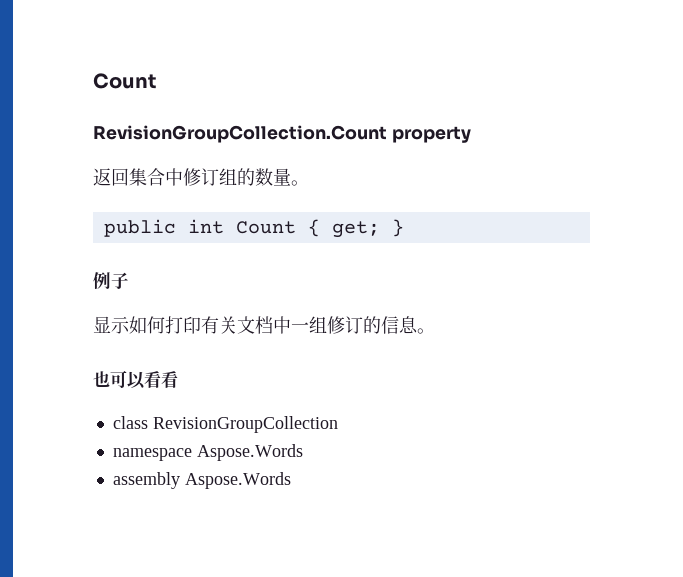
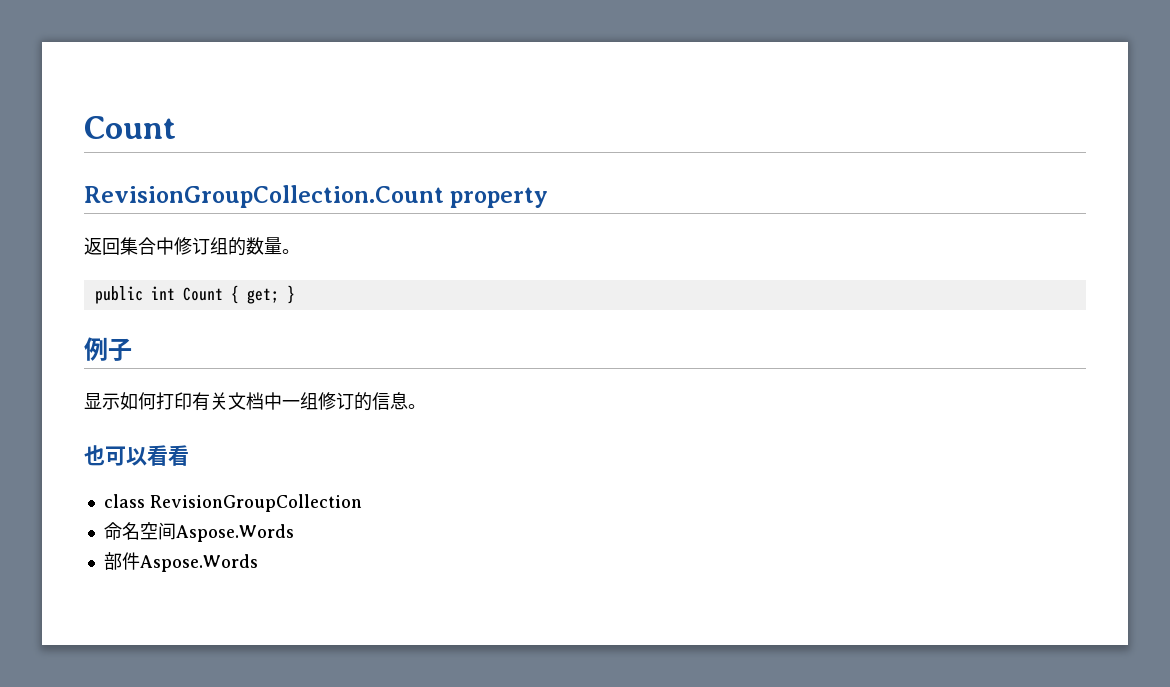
[112,448,192,461] namespace -> [103,522,176,540] 命名空间
[112,472,180,489] assembly -> [103,552,140,570] 部件

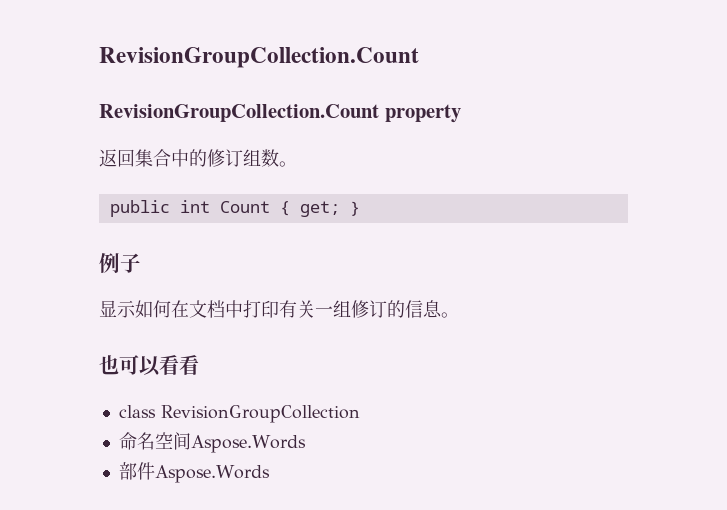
[84,116,176,139] Count -> [99,47,419,68] RevisionGroupCollection.Count
[174,237,282,256] 修订组的数量 -> [189,149,279,167] 的修订组数
(156, 401) none -> [171,300,243,318] 在文档中
[228,392,282,410] 文档中 -> (315, 309) none

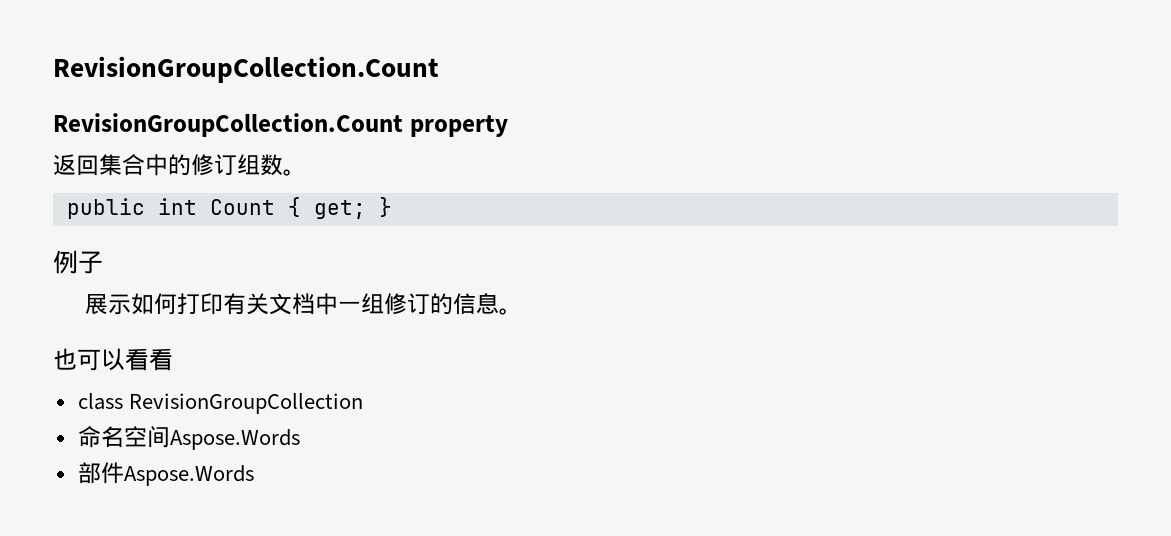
[99,300,243,318] 显示如何在文档中 -> [84,293,177,315] 展示如何
(315, 309) none -> [268,293,338,315] 文档中

